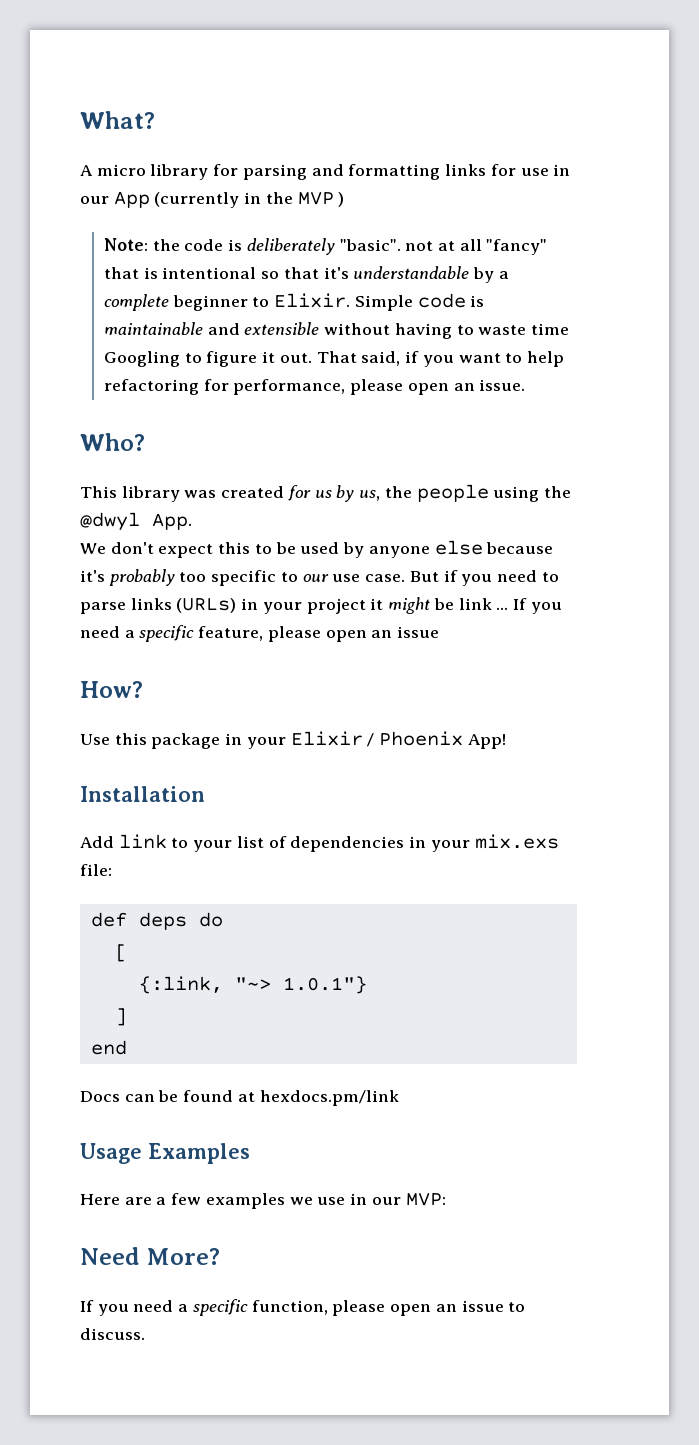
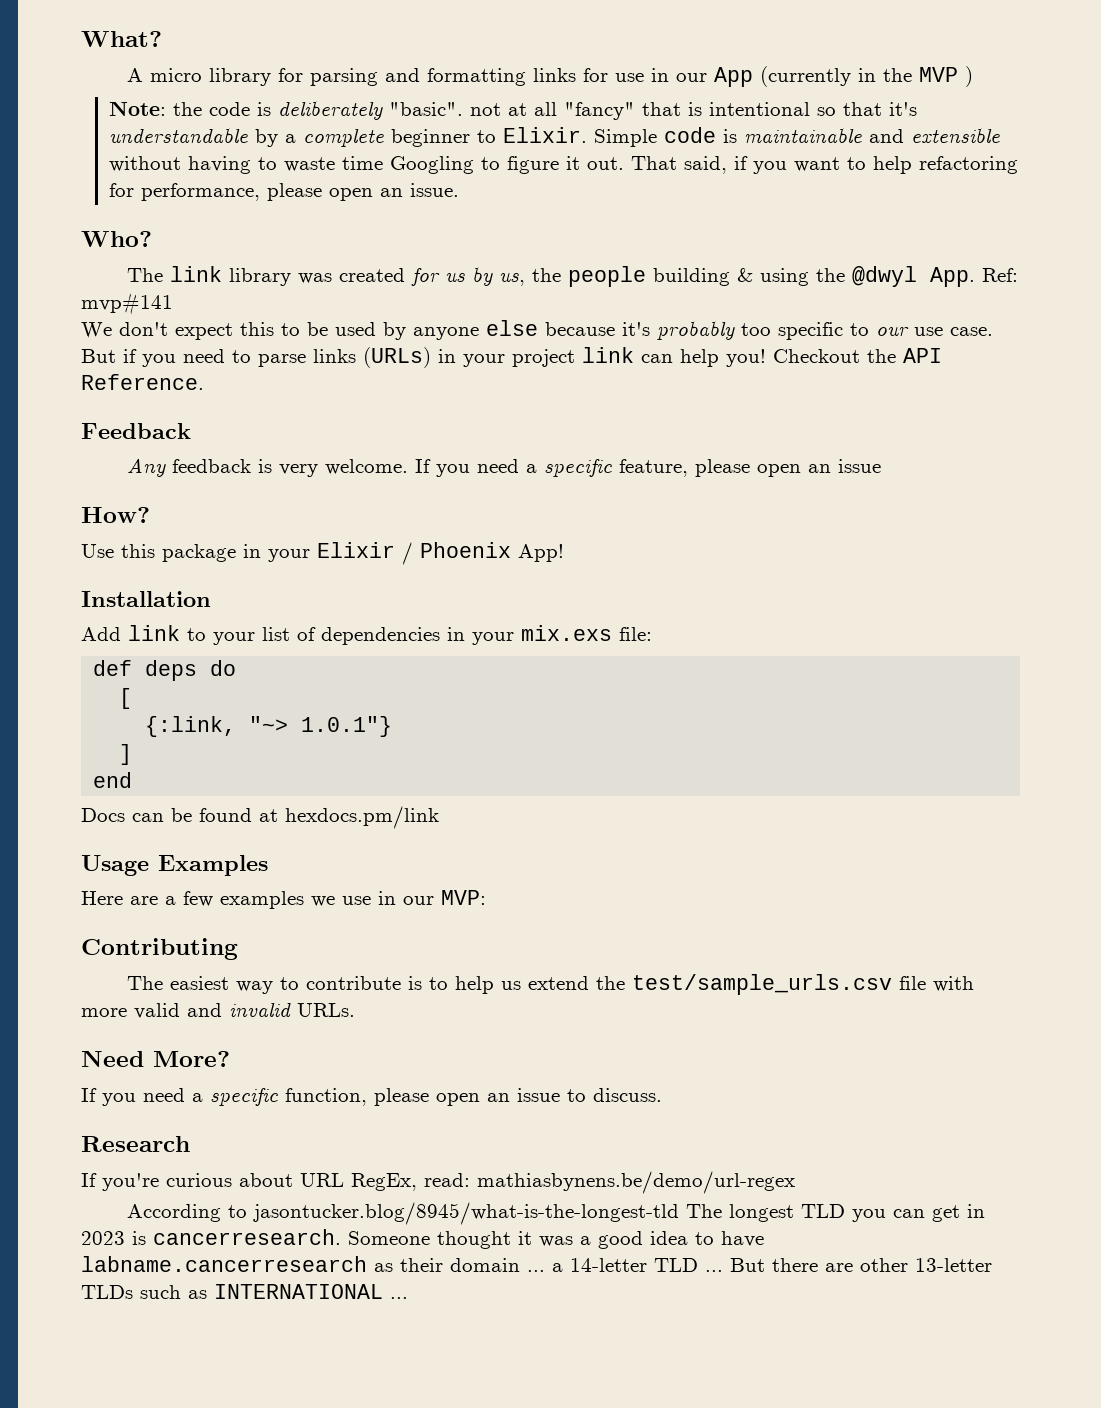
[80,486,117,498] This -> [126,266,222,282] The link
(489, 493) none -> [652,268,753,286] building &
(192, 521) none -> [981,268,1018,282] [81,292,173,315] Ref: mvp#141
[370,597,509,614] it might be link ... -> [582,347,942,367] [81,374,204,390] [81,423,191,439] [126,458,408,477] link can help you! Checkout the API Reference. // Feedback // Any feedback is very welcome.
(446, 1199) none -> [81,938,238,960] [126,974,974,995] [81,1002,355,1019] // Contributing // The easiest way to contribute is to help us extend the test/sample_urls.csv file with more valid and invalid URLs.
(145, 1334) none -> [81,1136,190,1152] [81,1171,795,1194] [126,1202,985,1225] [81,1229,764,1249] [81,1256,992,1272] [81,1284,408,1299] // Research // If you're curious about URL RegEx, read: mathiasbynens.be/demo/url-regex // According to jasontucker.blog/8945/what-is-the-longest-tld The longest TLD you can get in 2023 is cancerresearch. Someone thought it was a good idea to have labname.cancerresearch as their domain ... a 14-letter TLD ... But there are other 13-letter TLDs such as INTERNATIONAL ...

